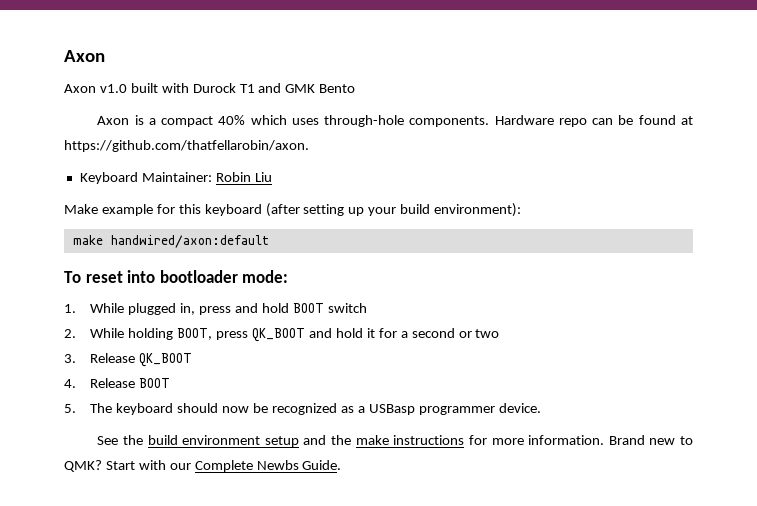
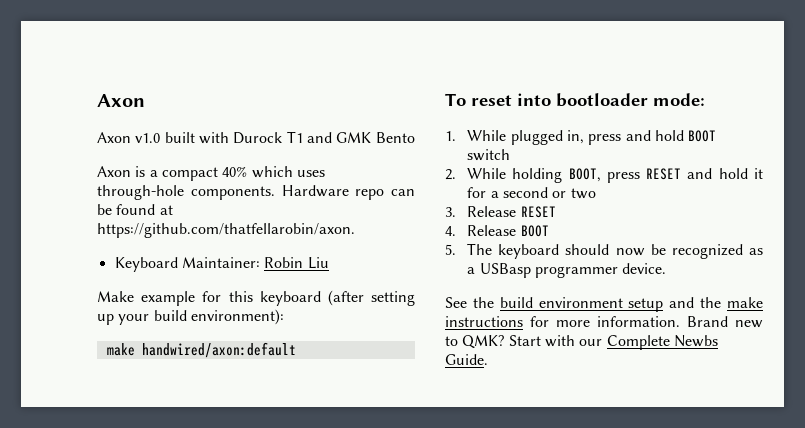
[252,328,306,342] QK_BOOT -> [646,168,682,180] RESET
[139,353,193,367] QK_BOOT -> [520,206,556,218] RESET

